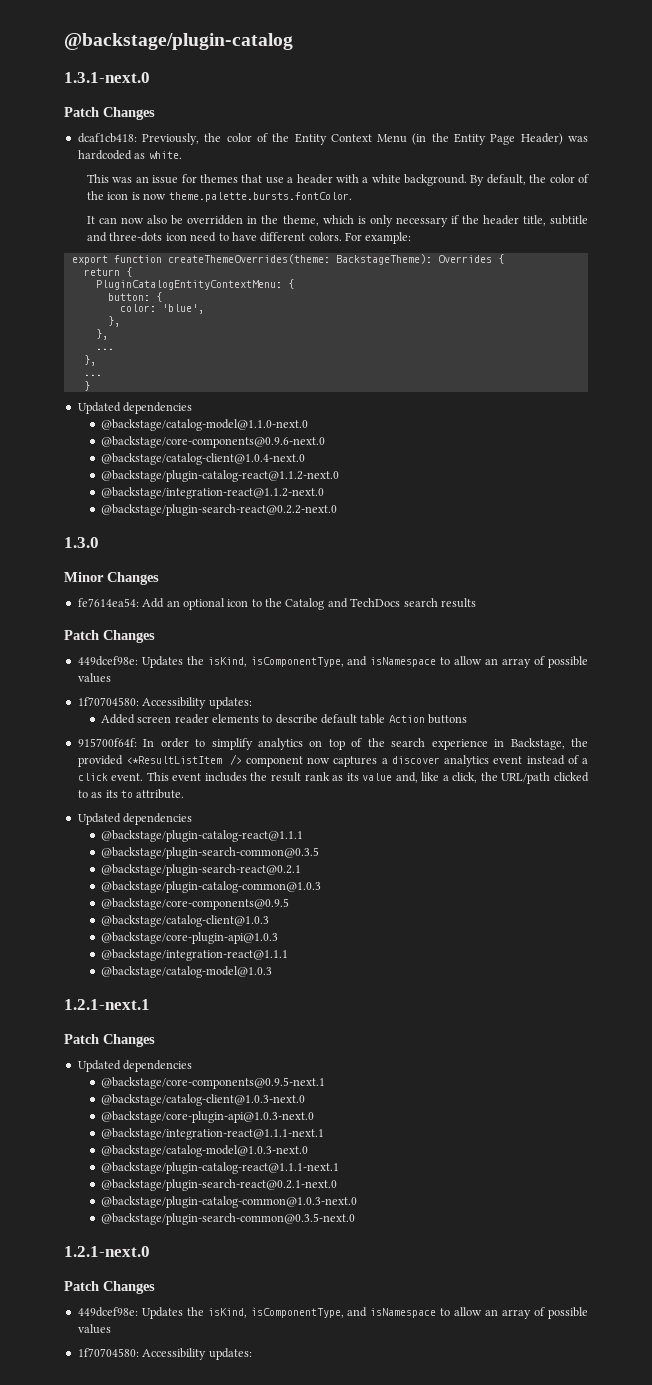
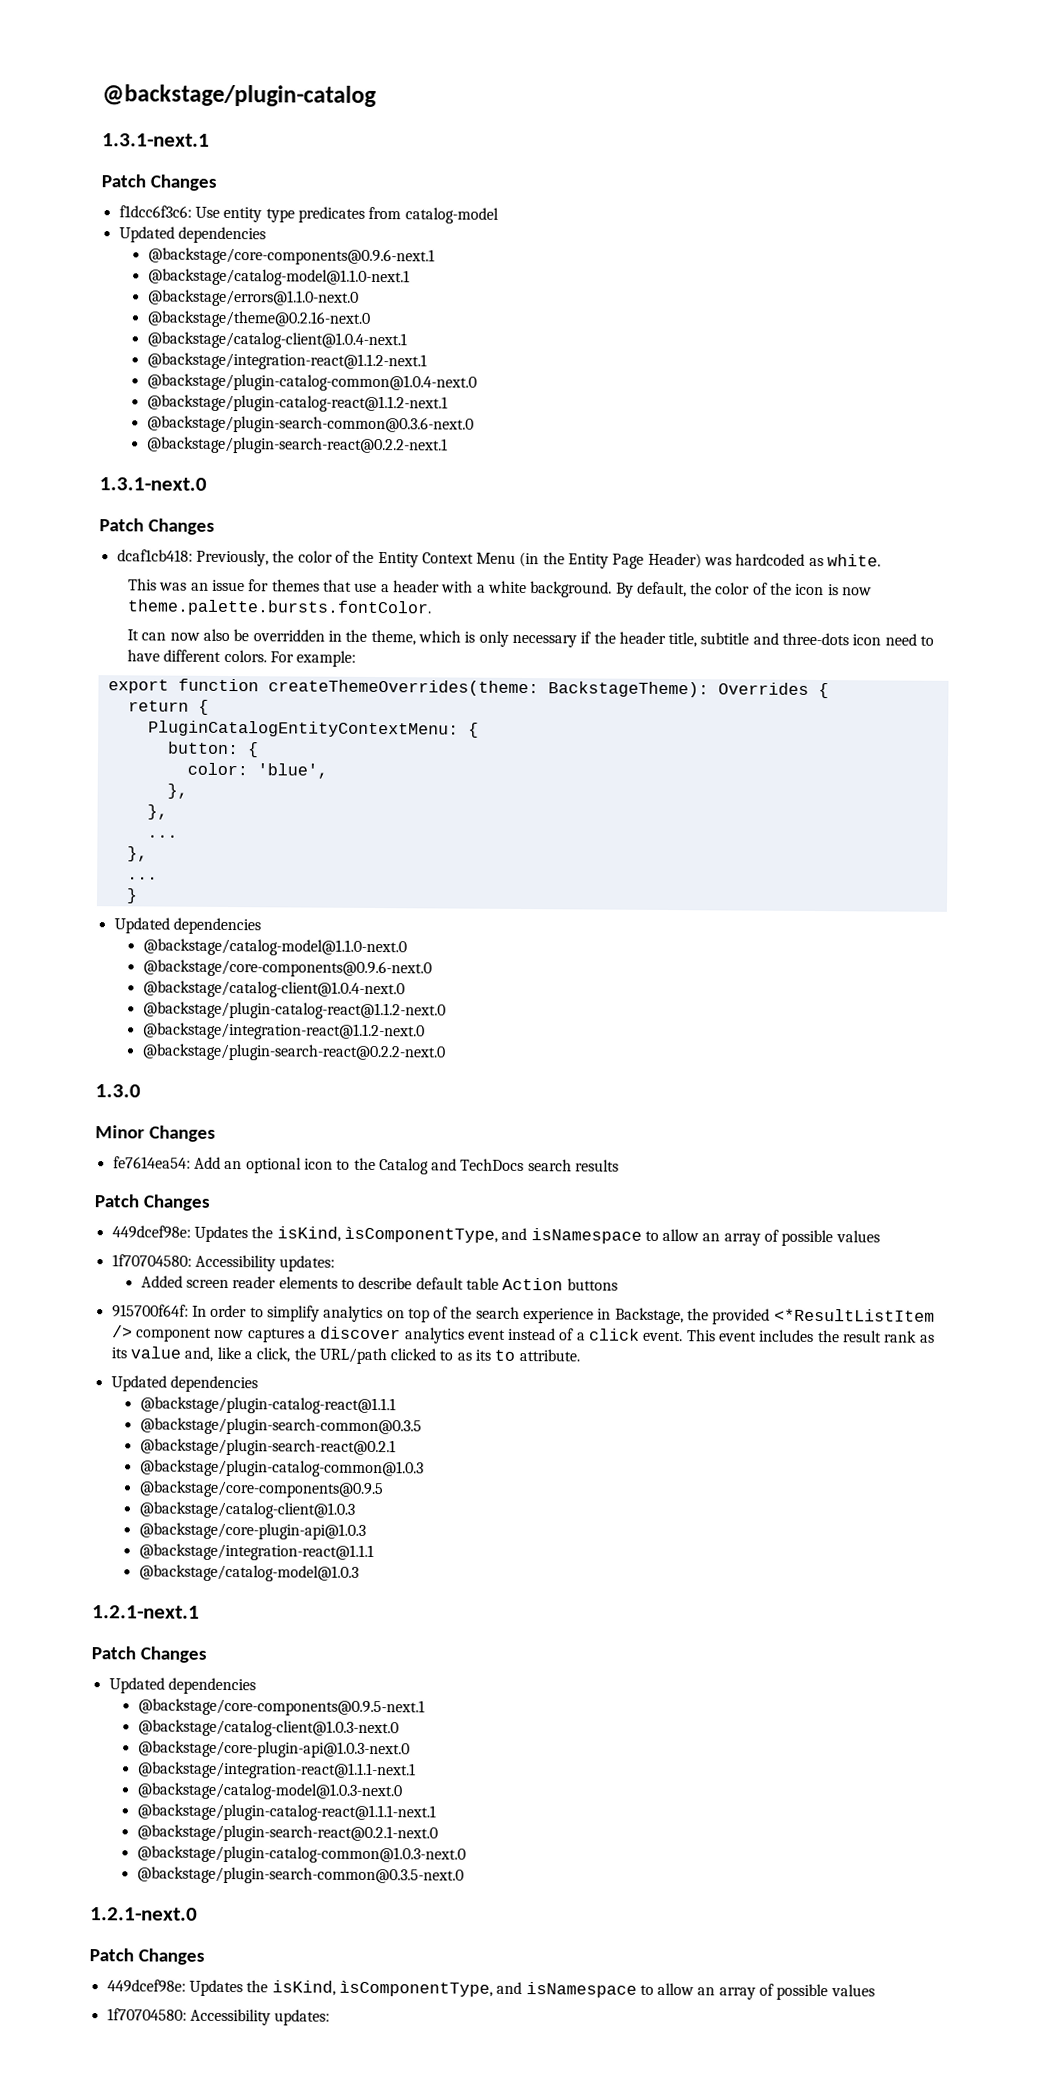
(293, 41) none -> [102,133,210,147] [101,174,217,191] [118,205,499,224] [118,226,266,244] [147,247,435,266] [147,268,410,287] [147,289,359,307] [146,310,371,328] [146,331,407,350] [146,352,427,371] [146,373,477,392] [146,394,448,413] [146,415,474,434] [146,436,448,455] // 1.3.1-next.1 // Patch Changes // f1dcc6f3c6: Use entity type predicates from catalog-model // Updated dependencies // @backstage/core-components@0.9.6-next.1 // @backstage/catalog-model@1.1.0-next.1 // @backstage/errors@1.1.0-next.0 // @backstage/theme@0.2.16-next.0 // @backstage/catalog-client@1.0.4-next.1 // @backstage/integration-react@1.1.2-next.1 // @backstage/plugin-catalog-common@1.0.4-next.0 // @backstage/plugin-catalog-react@1.1.2-next.1 // @backstage/plugin-search-common@0.3.6-next.0 // @backstage/plugin-search-react@0.2.2-next.1

